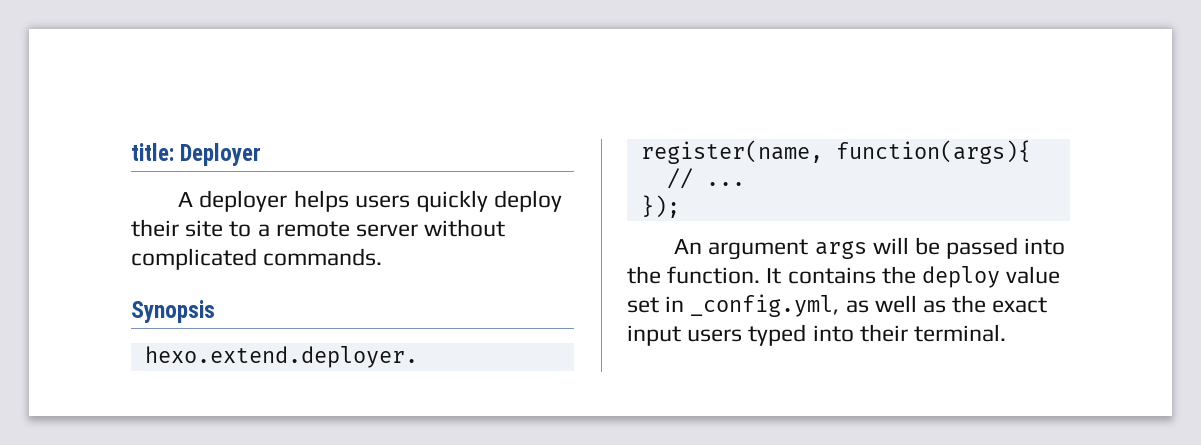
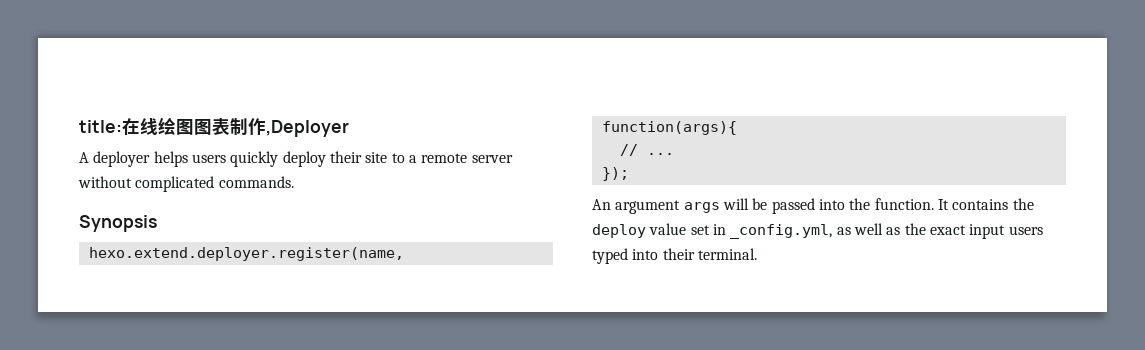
[180,143,262,166] Deployer -> [122,117,349,137] 在线绘图图表制作,Deployer

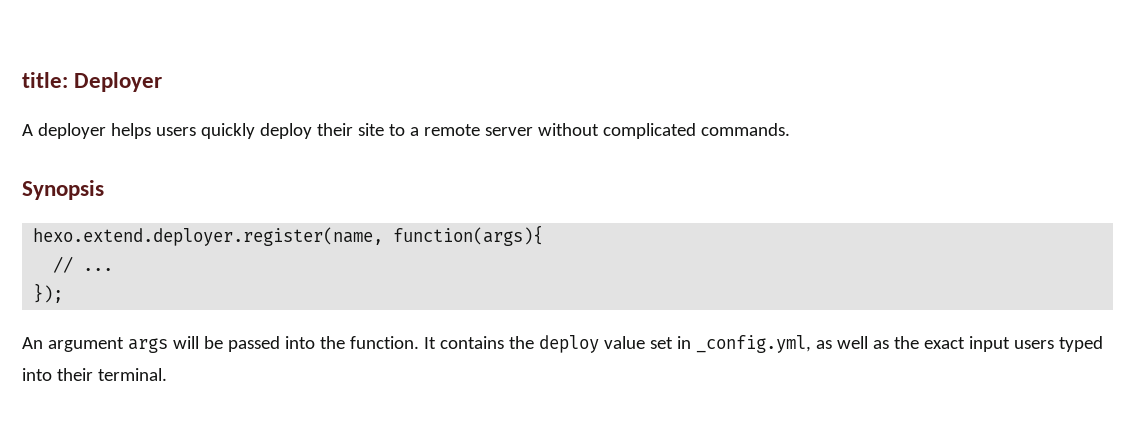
[122,117,349,137] 在线绘图图表制作,Deployer -> [74,72,163,92] Deployer

